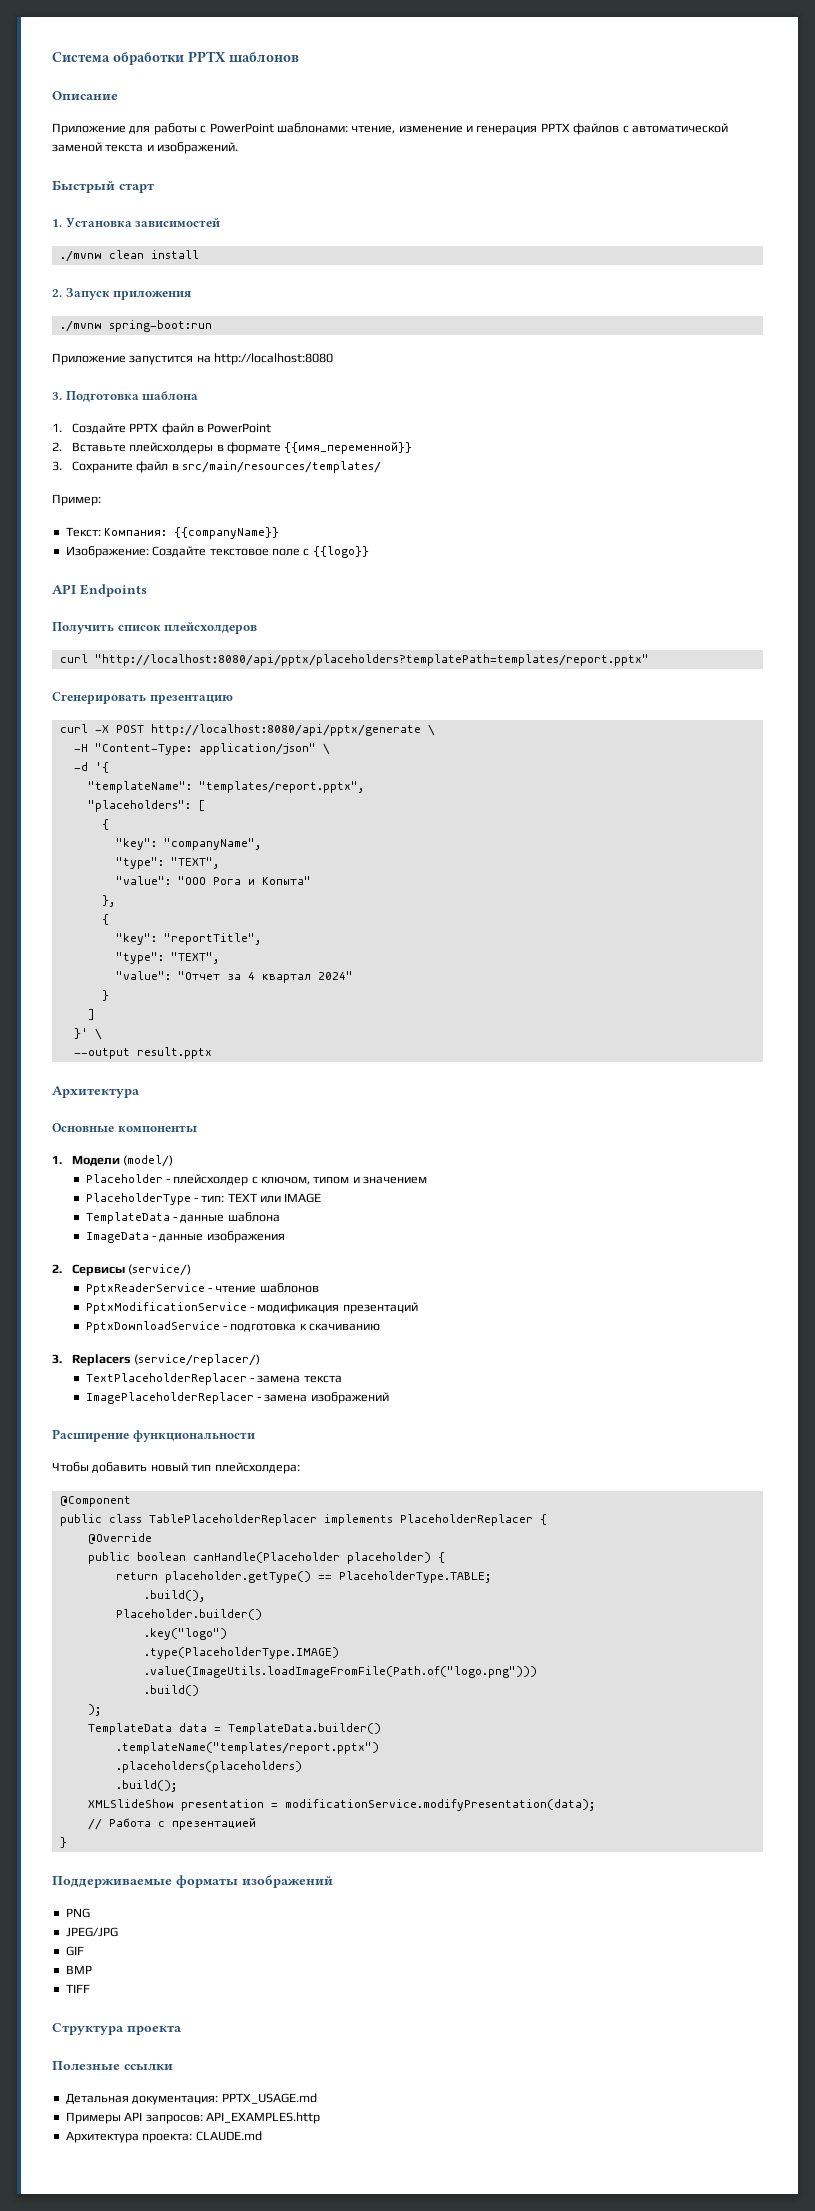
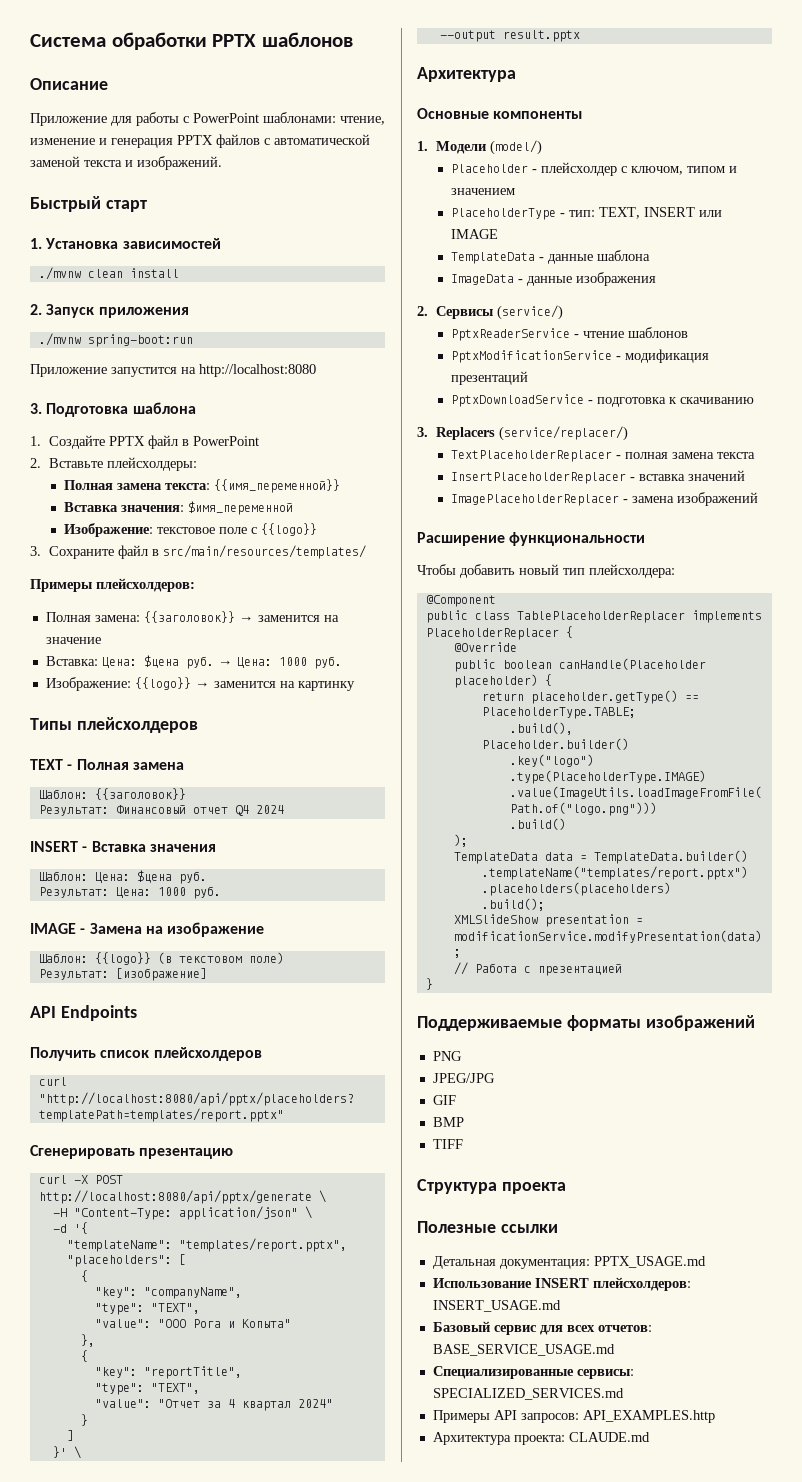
[129,441,413,454] плейсхолдеры в формате {{имя_переменной}} -> [106,457,197,471] [64,479,341,493] [64,501,294,515] [64,523,318,537] плейсхолдеры: // Полная замена текста: {{имя_переменной}} // Вставка значения: $имя_переменной // Изображение: текстовое поле с {{logo}}
[52,494,101,506] [65,527,280,539] [65,546,369,558] Пример: // Текст: Компания: {{companyName}} // Изображение: Создайте текстовое поле с {{logo}} -> [30,578,195,592] [45,611,339,623] [45,637,101,644] [45,655,342,669] [45,677,355,691] [30,717,198,733] [30,759,184,770] [38,788,186,800] [38,805,284,816] [30,841,216,852] [38,870,207,884] [38,886,221,899] [30,922,265,937] [38,952,284,965] [38,968,207,981] Примеры плейсхолдеров: // Полная замена: {{заголовок}} → заменится на значение // Вставка: Цена: $цена руб. → Цена: 1000 руб. // Изображение: {{logo}} → заменится на картинку // Типы плейсхолдеров // TEXT - Полная замена // Шаблон: {{заголовок}} // Результат: Финансовый отчет Q4 2024 // INSERT - Вставка значения // Шаблон: Цена: $цена руб. // Результат: Цена: 1000 руб. // IMAGE - Замена на изображение // Шаблон: {{logo}} (в текстовом поле) // Результат: [изображение]
[227,1193,257,1202] TEXT -> [599,207,696,219] TEXT, INSERT
(254, 1379) none -> [625,452,669,459] полная
(342, 1379) none -> [451,470,746,484] // InsertPlaceholderReplacer - вставка значений
(317, 2098) none -> [432,1277,691,1291] [432,1300,561,1312] [432,1321,652,1335] [432,1344,615,1356] [432,1366,634,1379] [432,1388,624,1400] // Использование INSERT плейсхолдеров: INSERT_USAGE.md // Базовый сервис для всех отчетов: BASE_SERVICE_USAGE.md // Специализированные сервисы: SPECIALIZED_SERVICES.md

